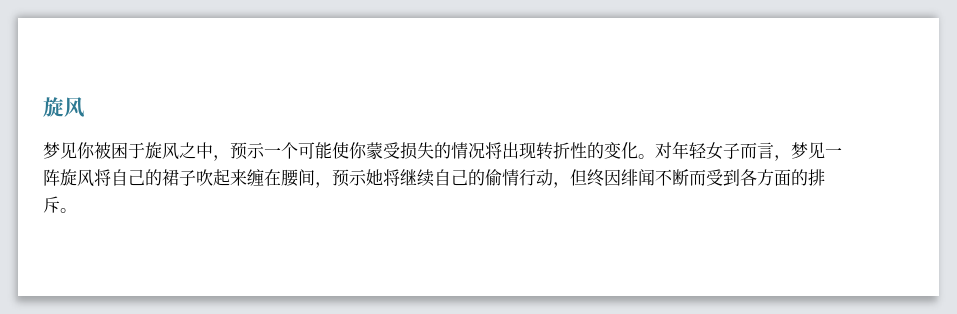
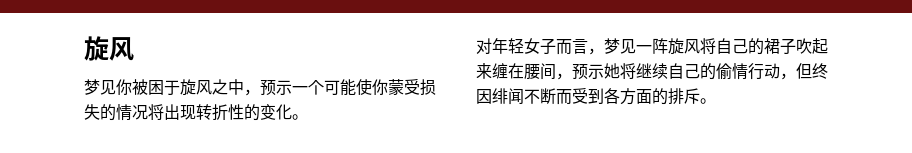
(655, 156) none -> (308, 117) //

